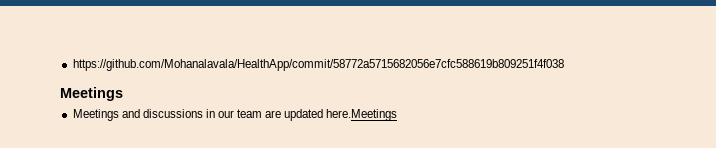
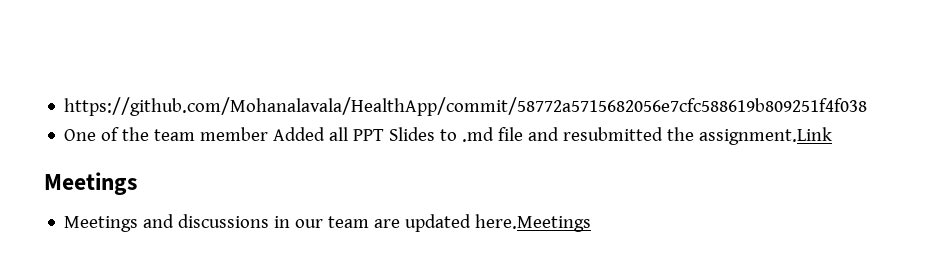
(564, 65) none -> [64,127,833,145] // One of the team member Added all PPT Slides to .md file and resubmitted the assignment.Link

